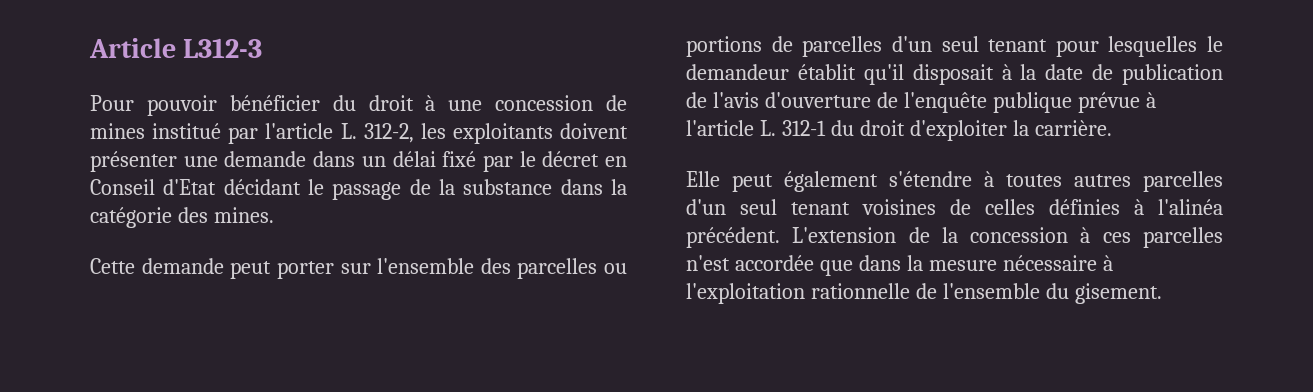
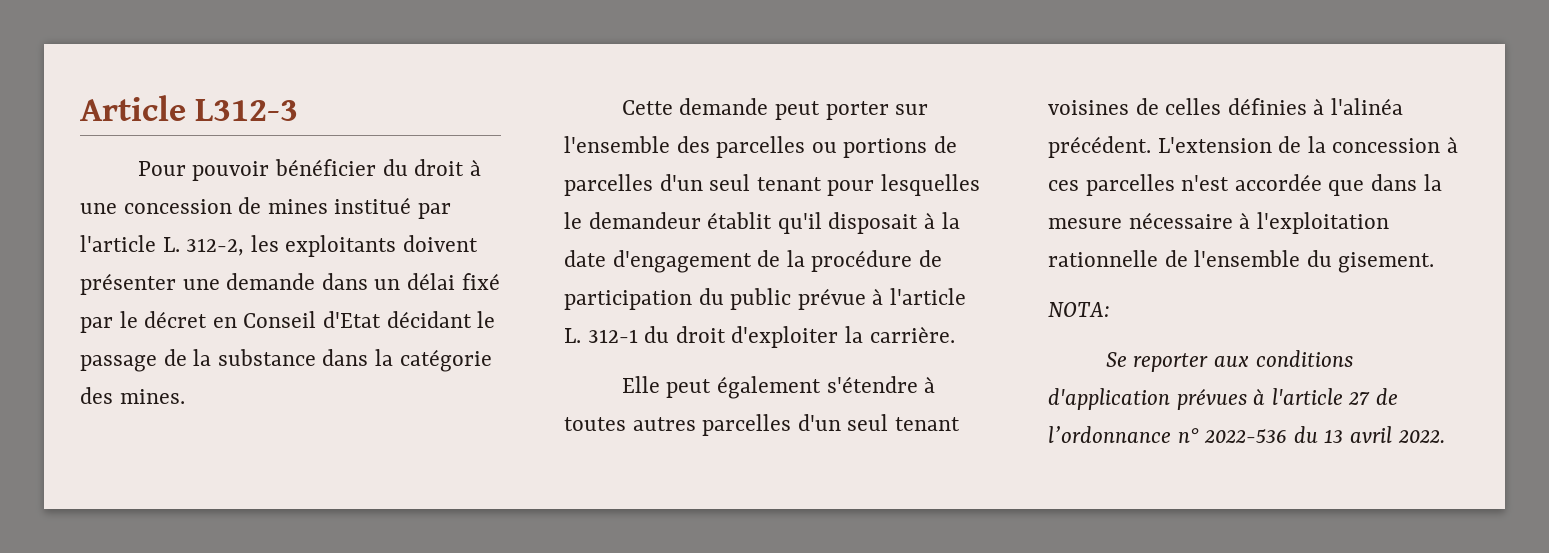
[1092,64,1223,85] [686,92,1072,113] de publication de l'avis d'ouverture de l'enquête publique -> [612,250,943,273] [564,288,792,310] d'engagement de la procédure de participation du public
(1162, 293) none -> [1048,302,1110,317] [1105,350,1353,372] [1048,388,1399,410] [1048,426,1445,443] // NOTA: // Se reporter aux conditions d'application prévues à l'article 27 de l’ordonnance n° 2022-536 du 13 avril 2022.

